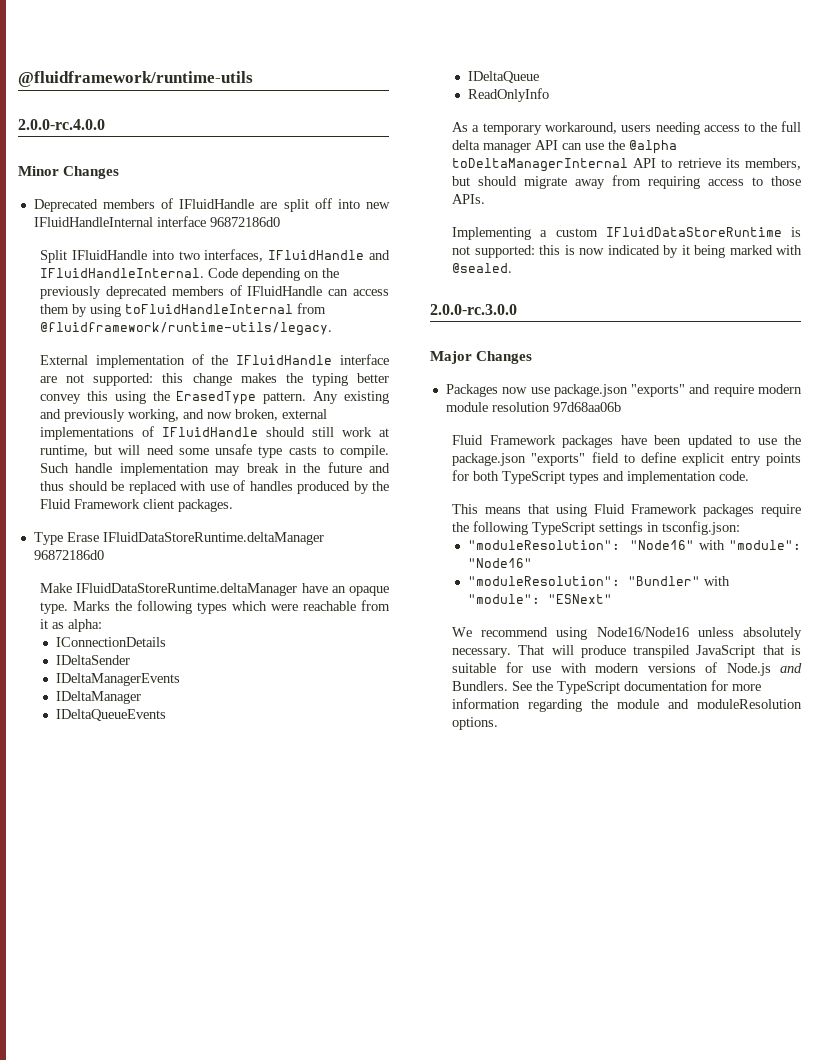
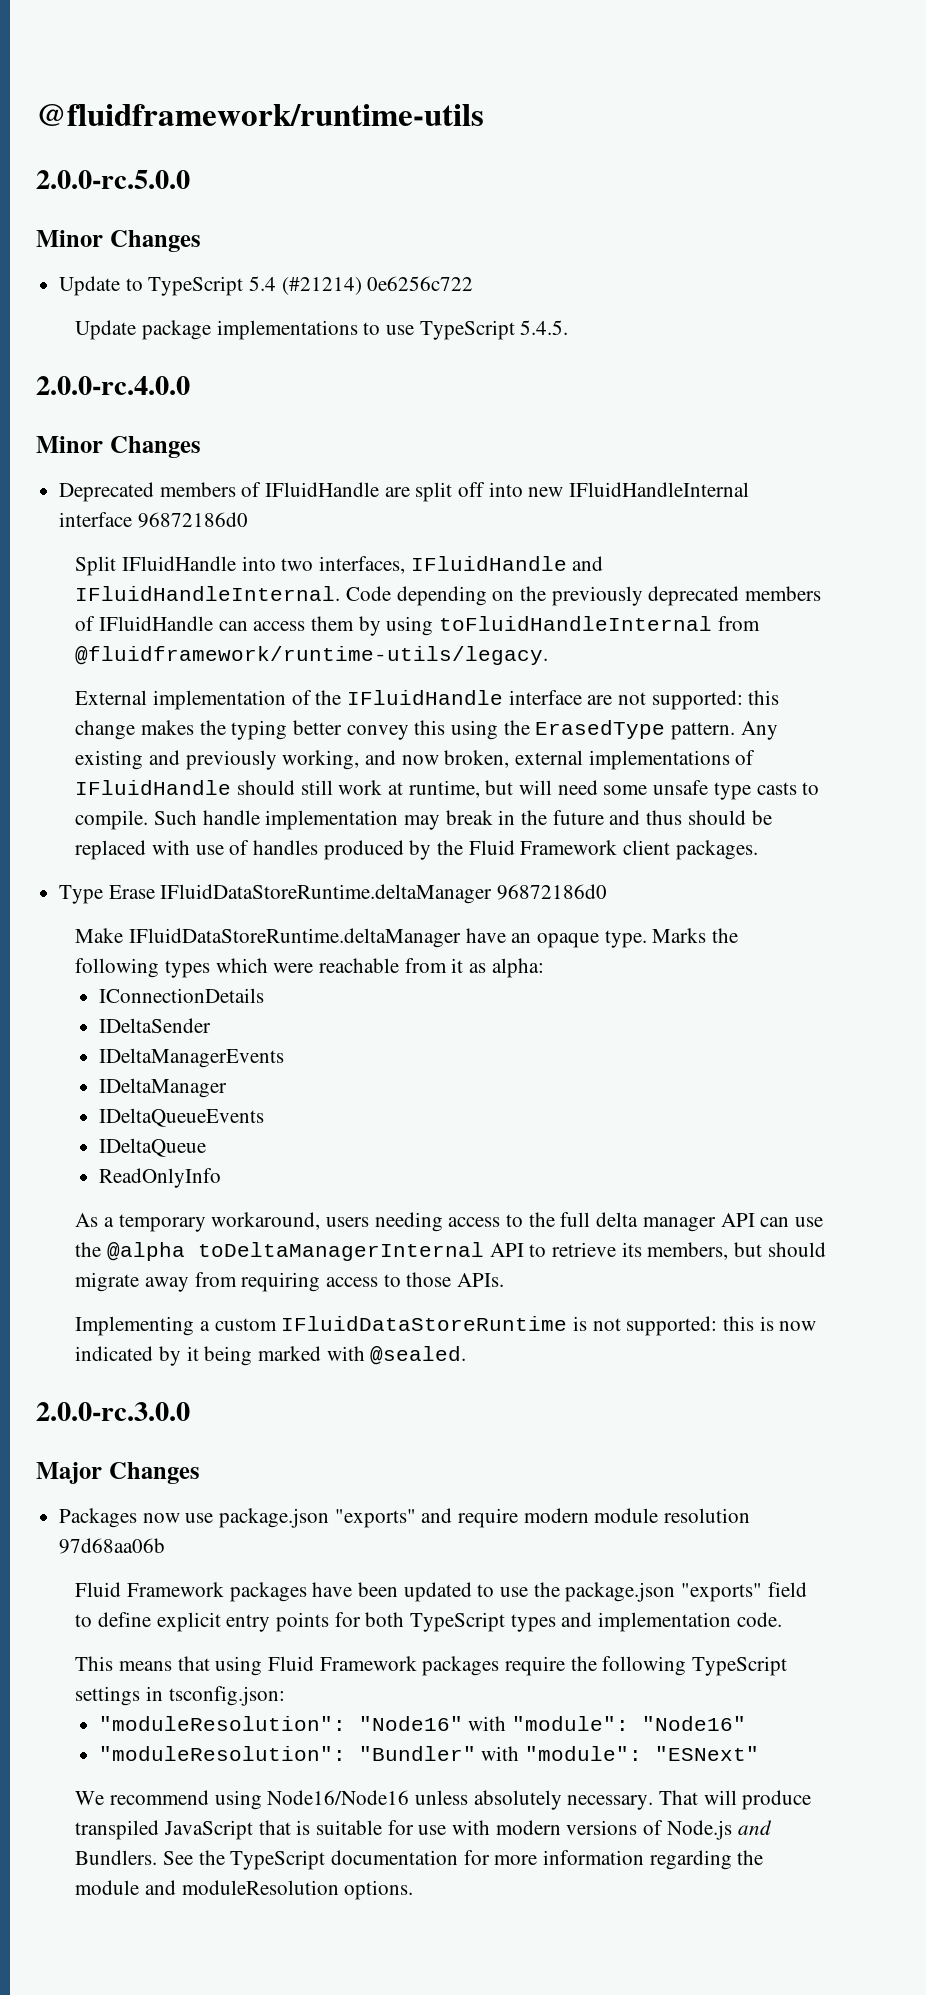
(253, 79) none -> [36,170,190,189] [36,230,201,252] [59,276,474,296] [75,320,569,340] // 2.0.0-rc.5.0.0 // Minor Changes // Update to TypeScript 5.4 (#21214) 0e6256c722 // Update package implementations to use TypeScript 5.4.5.

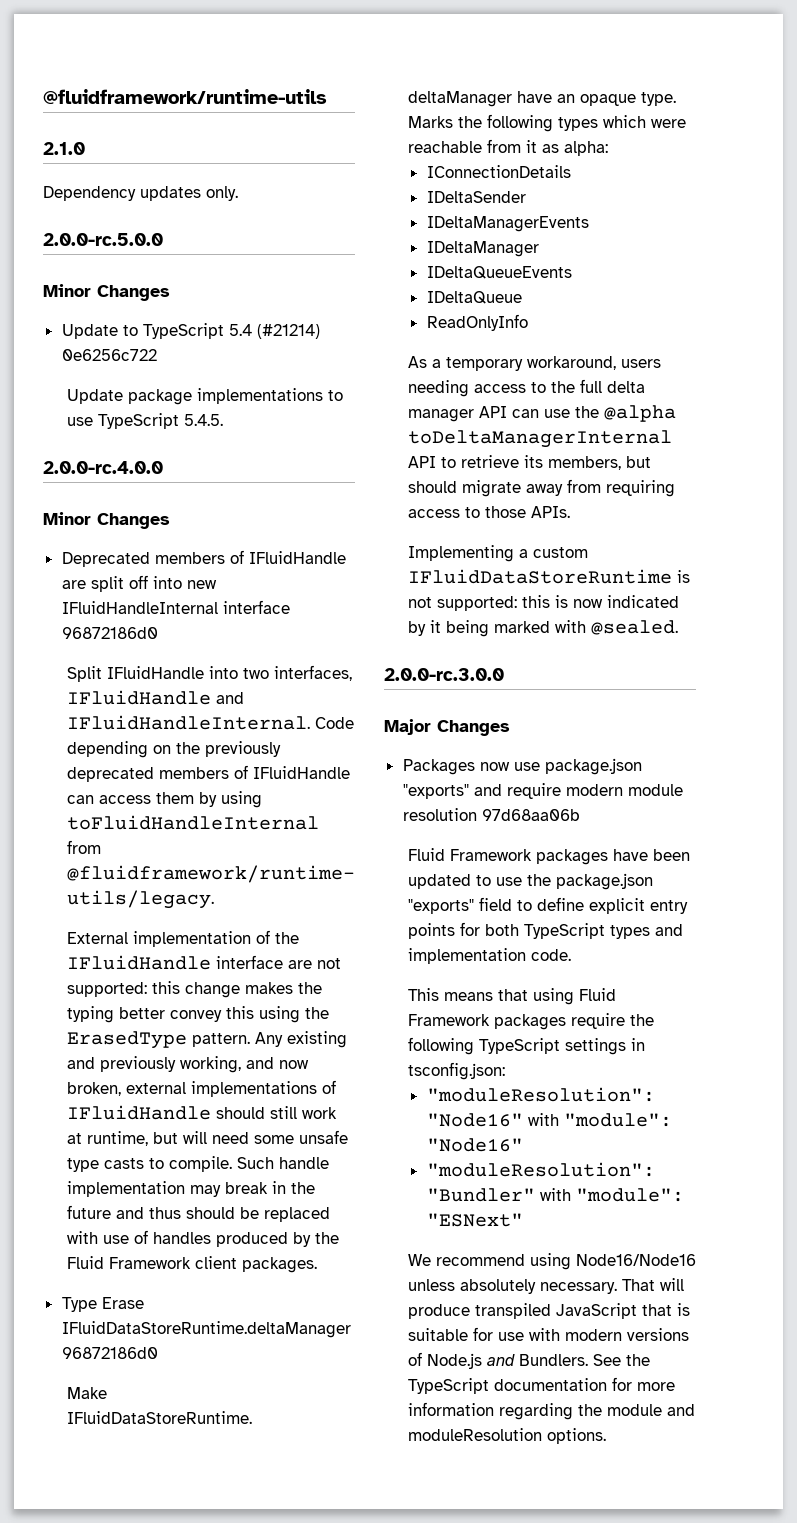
(484, 115) none -> [43,142,85,155] [43,186,238,201] // 2.1.0 // Dependency updates only.

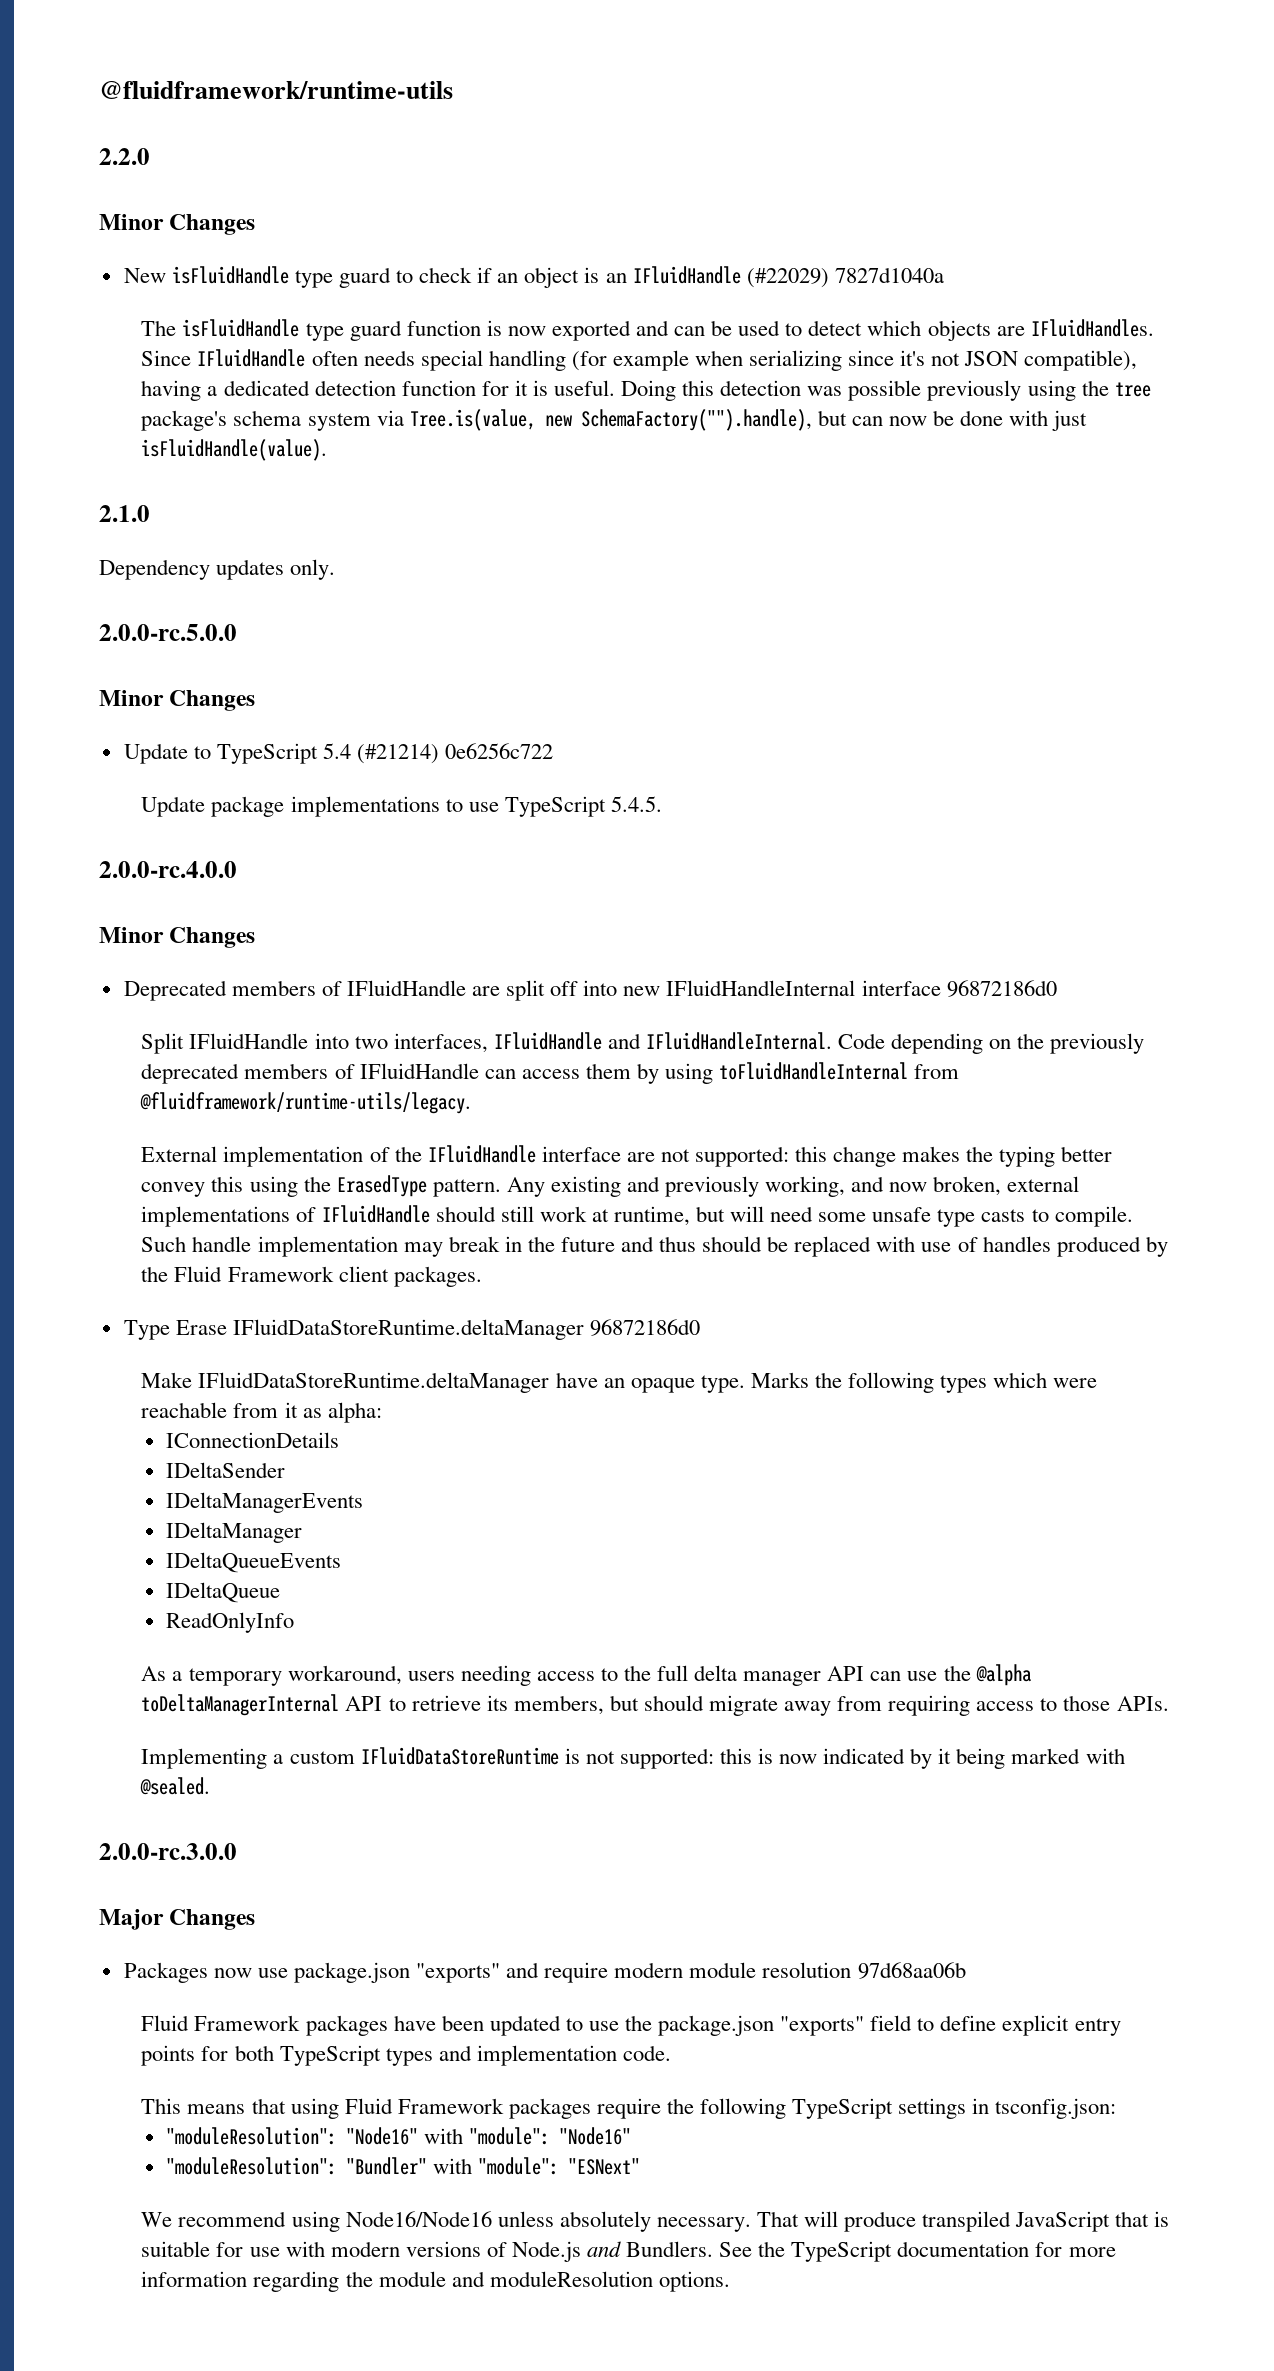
(327, 96) none -> [99,148,150,165] [99,214,256,235] [123,266,944,288] [141,319,1154,341] [141,349,1138,371] [141,380,1151,401] [141,409,1088,431] [141,439,328,461] // 2.2.0 // Minor Changes // New isFluidHandle type guard to check if an object is an IFluidHandle (#22029) 7827d1040a // The isFluidHandle type guard function is now exported and can be used to detect which objects are IFluidHandles. Since IFluidHandle often needs special handling (for example when serializing since it's not JSON compatible), having a dedicated detection function for it is useful. Doing this detection was possible previously using the tree package's schema system via Tree.is(value, new SchemaFactory("").handle), but can now be done with just isFluidHandle(value).

